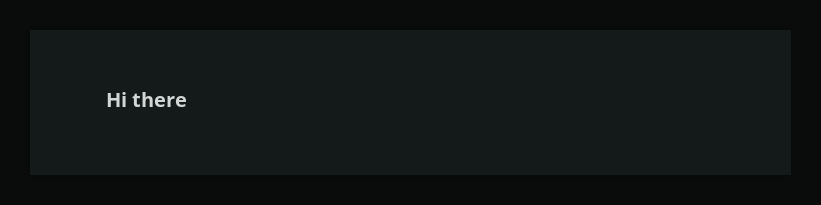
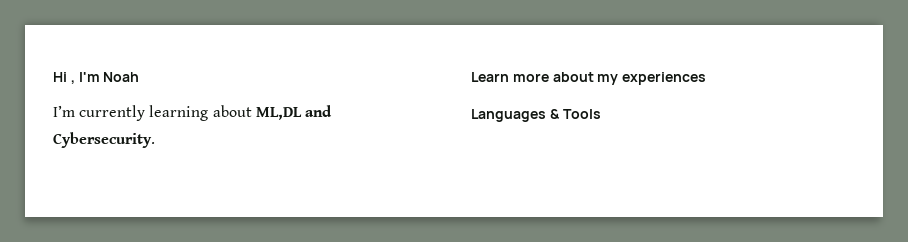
[132,92,188,107] there -> [70,72,140,84] [53,105,332,121] [53,132,155,148] [471,72,707,85] [471,109,601,122] , I'm Noah // I’m currently learning about ML,DL and Cybersecurity. // Learn more about my experiences // Languages & Tools

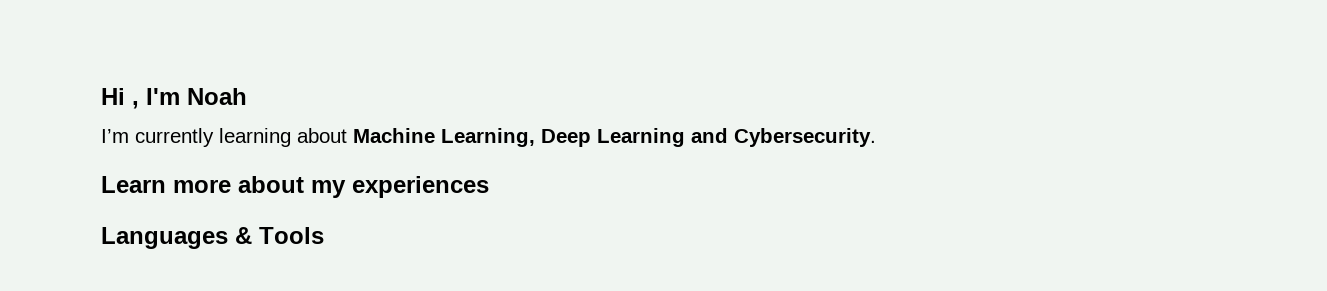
[255,107,302,120] ML,DL -> [353,128,685,147] Machine Learning, Deep Learning

